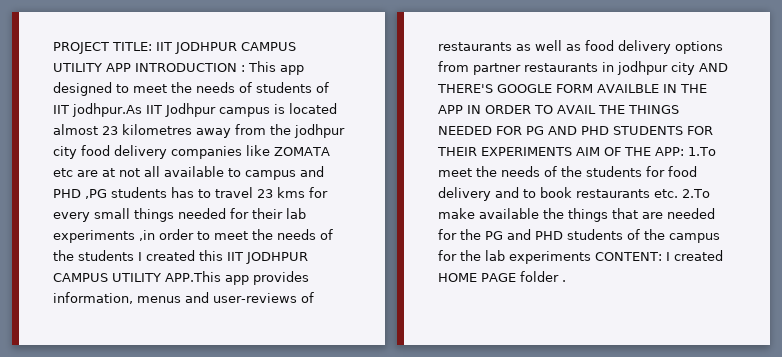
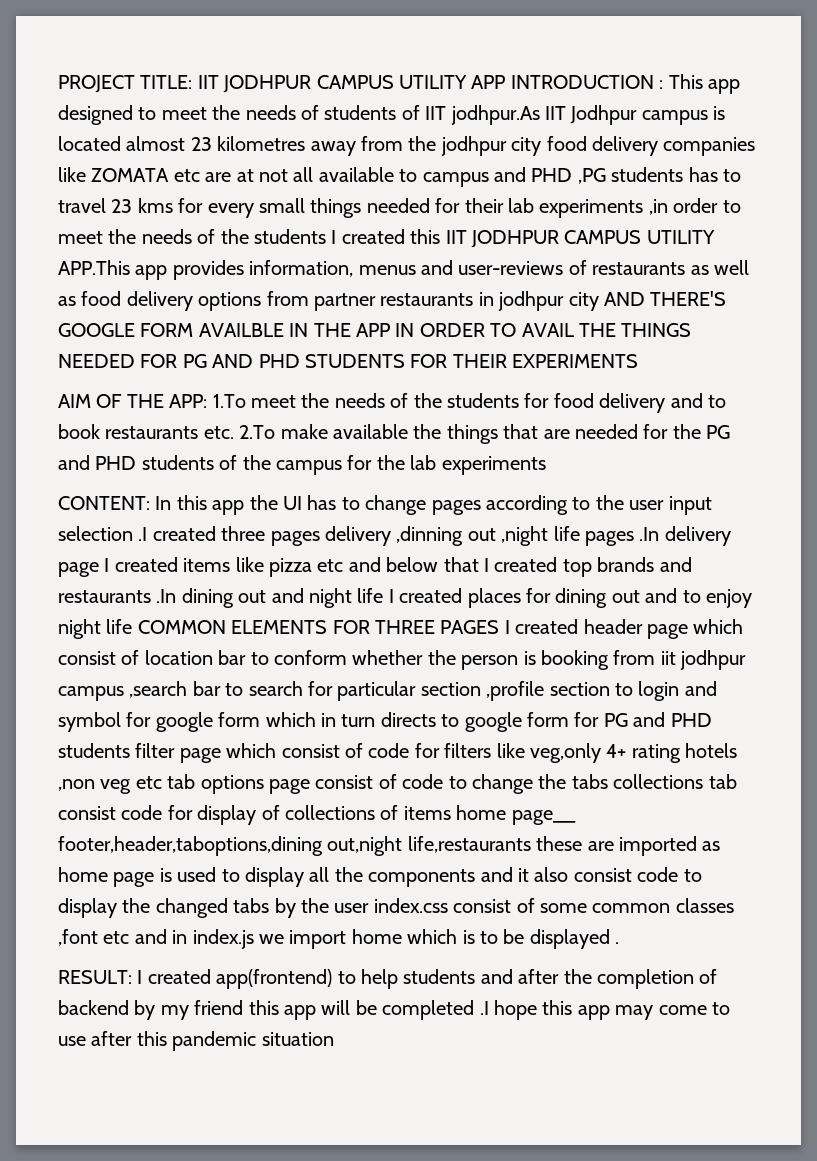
(572, 151) none -> (639, 361) //
[595,250,723,261] [438,271,566,282] CONTENT: I created HOME PAGE folder . -> [58,495,712,515] [58,526,731,546] [58,557,692,577] [58,588,752,608] [58,619,744,639] [58,650,747,670] [58,681,717,701] [58,712,712,732] [58,743,738,763] [58,774,737,794] [58,805,576,825] [58,836,721,856] [58,867,702,887] [58,898,734,918] [58,929,620,949] [58,969,718,989] [58,1000,730,1020] [58,1031,334,1051] // CONTENT: In this app the UI has to change pages according to the user input selection .I created three pages delivery ,dinning out ,night life pages .In delivery page I created items like pizza etc and below that I created top brands and restaurants .In dining out and night life I created places for dining out and to enjoy night life COMMON ELEMENTS FOR THREE PAGES I created header page which consist of location bar to conform whether the person is booking from iit jodhpur campus ,search bar to search for particular section ,profile section to login and symbol for google form which in turn directs to google form for PG and PHD students filter page which consist of code for filters like veg,only 4+ rating hotels ,non veg etc tab options page consist of code to change the tabs collections tab consist code for display of collections of items home page__ footer,header,taboptions,dining out,night life,restaurants these are imported as home page is used to display all the components and it also consist code to display the changed tabs by the user index.css consist of some common classes ,font etc and in index.js we import home which is to be displayed . // RESULT: I created app(frontend) to help students and after the completion of backend by my friend this app will be completed .I hope this app may come to use after this pandemic situation

